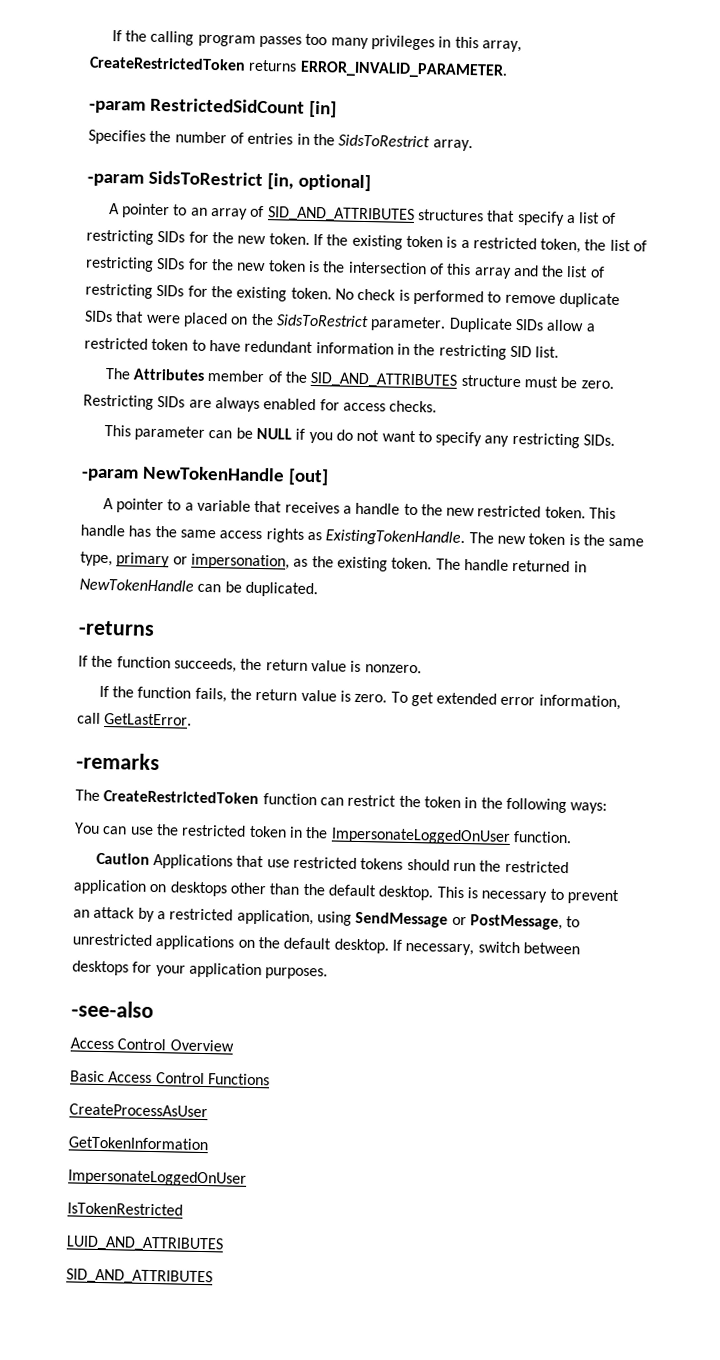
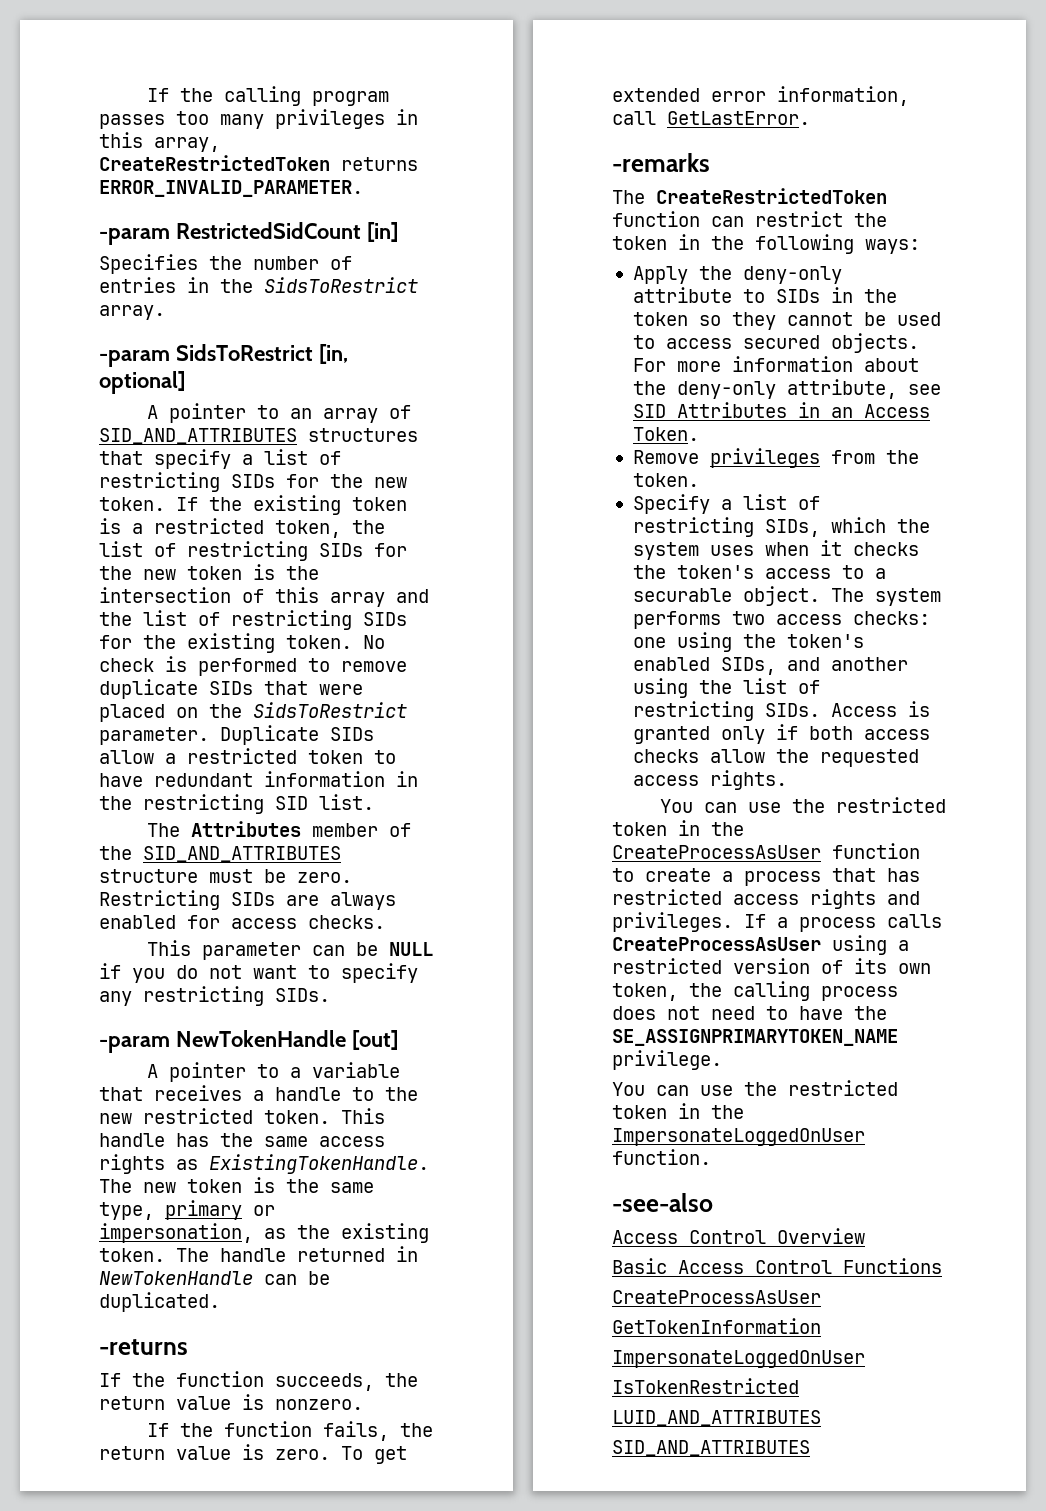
(608, 808) none -> [632,266,842,284] [632,287,897,303] [632,312,941,330] [632,333,919,353] [632,356,919,372] [632,379,941,399] [632,402,930,418] [632,427,699,441] [632,448,919,468] [632,473,699,487] [632,494,820,514] [632,517,930,537] [632,540,919,560] [632,565,886,579] [632,586,941,606] [632,611,930,629] [632,632,864,652] [632,657,908,675] [632,678,820,698] [632,701,930,721] [632,724,930,744] [632,749,919,767] [632,770,787,790] [660,797,947,813] [612,820,744,836] [612,843,920,859] [612,868,920,886] [612,889,920,909] [612,912,942,932] [612,935,909,955] [612,958,931,974] [612,981,898,1001] [612,1006,887,1020] [612,1029,898,1046] [612,1050,722,1070] // Apply the deny-only attribute to SIDs in the token so they cannot be used to access secured objects. For more information about the deny-only attribute, see SID Attributes in an Access Token. // Remove privileges from the token. // Specify a list of restricting SIDs, which the system uses when it checks the token's access to a securable object. The system performs two access checks: one using the token's enabled SIDs, and another using the list of restricting SIDs. Access is granted only if both access checks allow the requested access rights. // You can use the restricted token in the CreateProcessAsUser function to create a process that has restricted access rights and privileges. If a process calls CreateProcessAsUser using a restricted version of its own token, the calling process does not need to have the SE_ASSIGNPRIMARYTOKEN_NAME privilege.
[95,852,569,874] [73,879,619,905] [73,906,581,930] [72,933,580,956] [72,960,329,980] // Caution Applications that use restricted tokens should run the restricted application on desktops other than the default desktop. This is necessary to prevent an attack by a restricted application, using SendMessage or PostMessage, to unrestricted applications on the default desktop. If necessary, switch between desktops for your application purposes. -> (711, 1157) none

